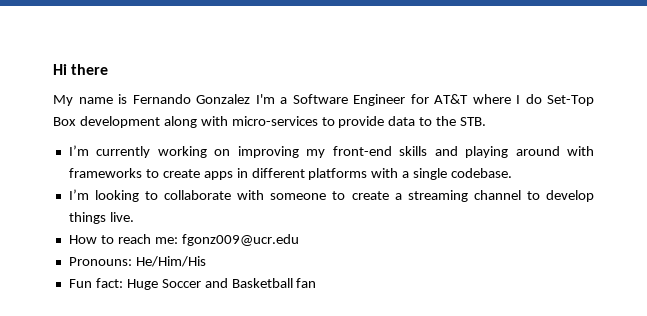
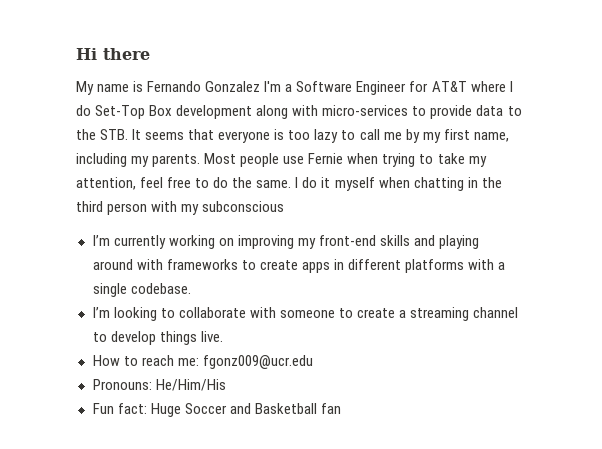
(487, 121) none -> [132,129,509,143] [76,153,487,167] [76,177,502,191] [76,201,285,215] It seems that everyone is too lazy to call me by my first name, including my parents. Most people use Fernie when trying to take my attention, feel free to do the same. I do it myself when chatting in the third person with my subconscious

